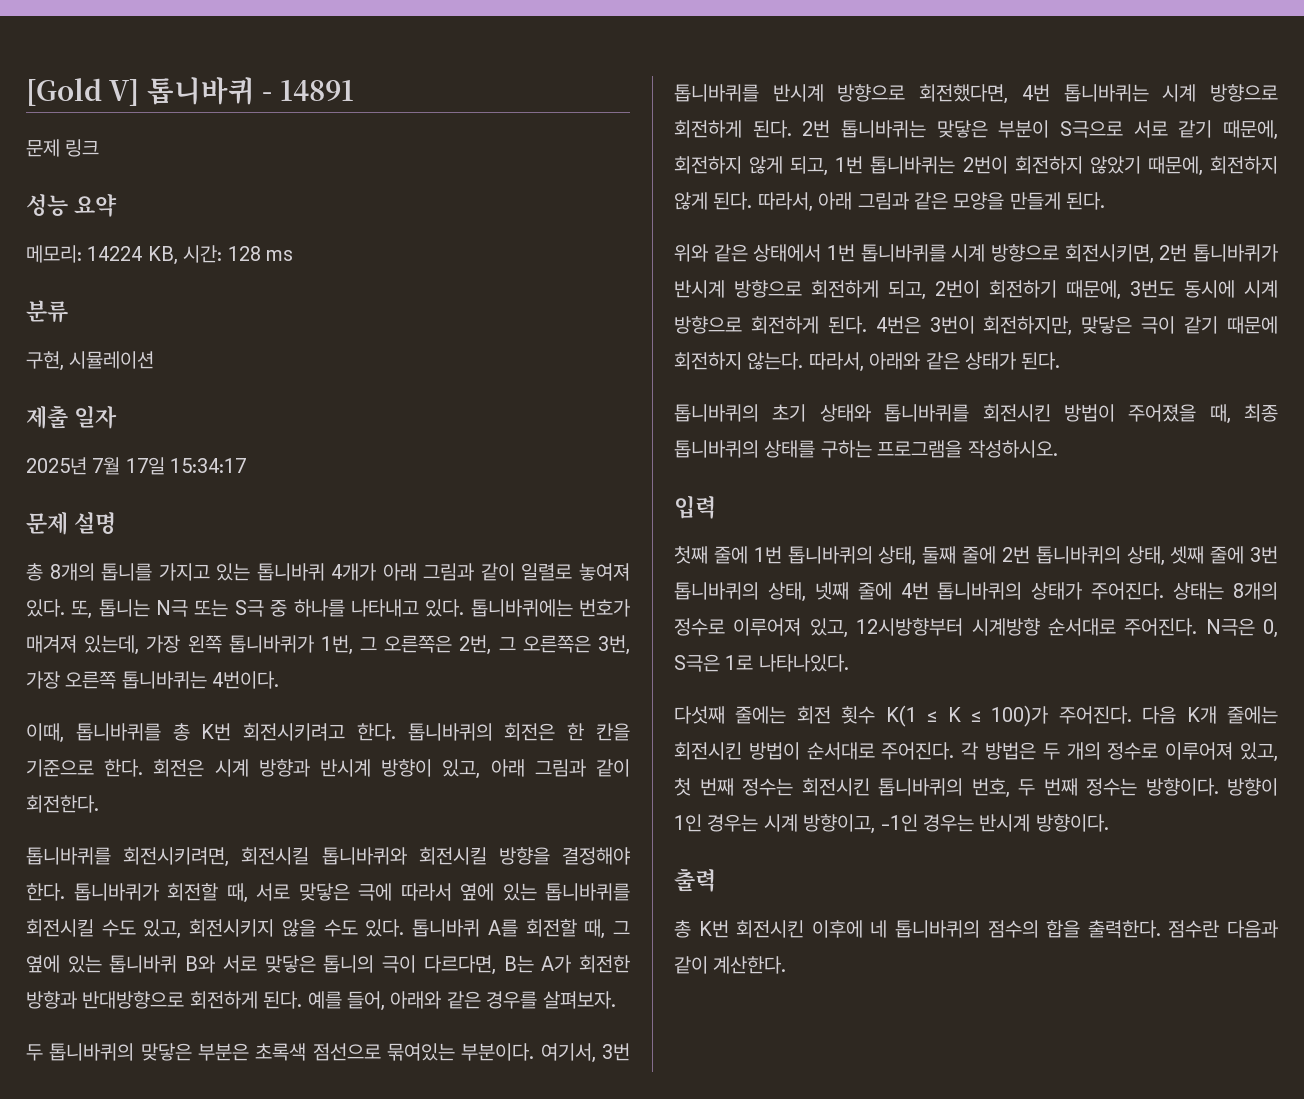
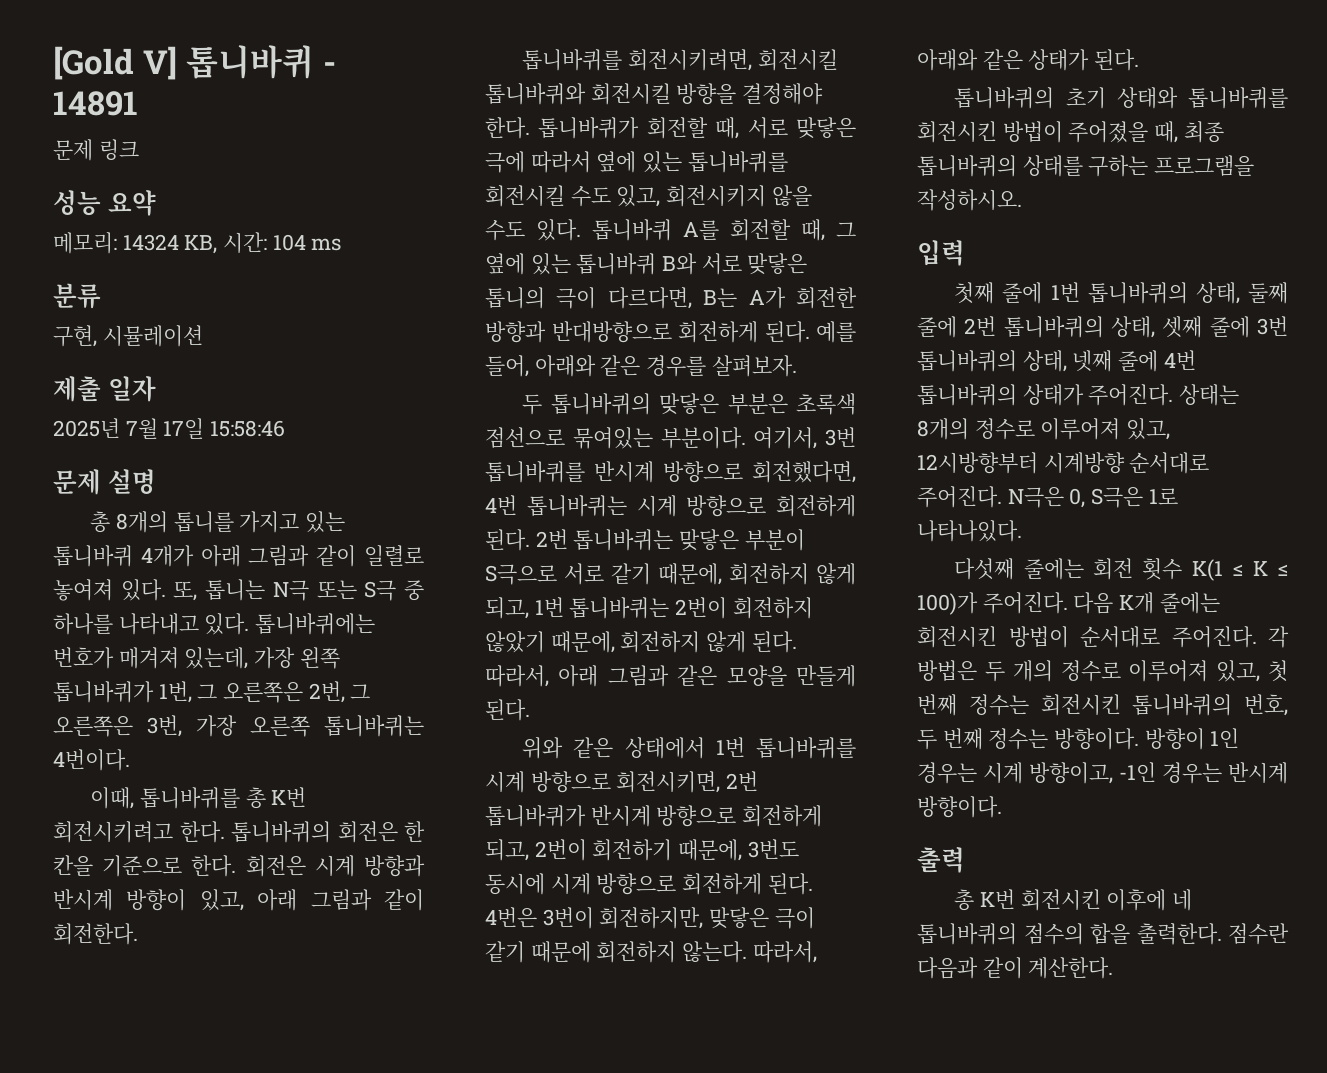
[87,246,143,261] 14224 -> [122,234,179,251] 14324
[227,246,261,261] 128 -> [272,234,306,251] 104
[170,458,247,473] 15:34:17 -> [210,420,286,437] 15:58:46

